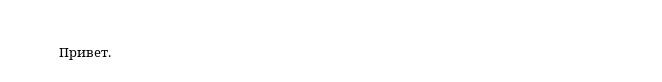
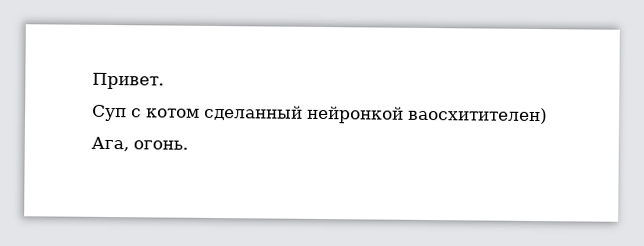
(111, 54) none -> [92,104,548,125] [91,136,188,152] // Суп с котом сделанный нейронкой ваосхитителен) // Ага, огонь.

